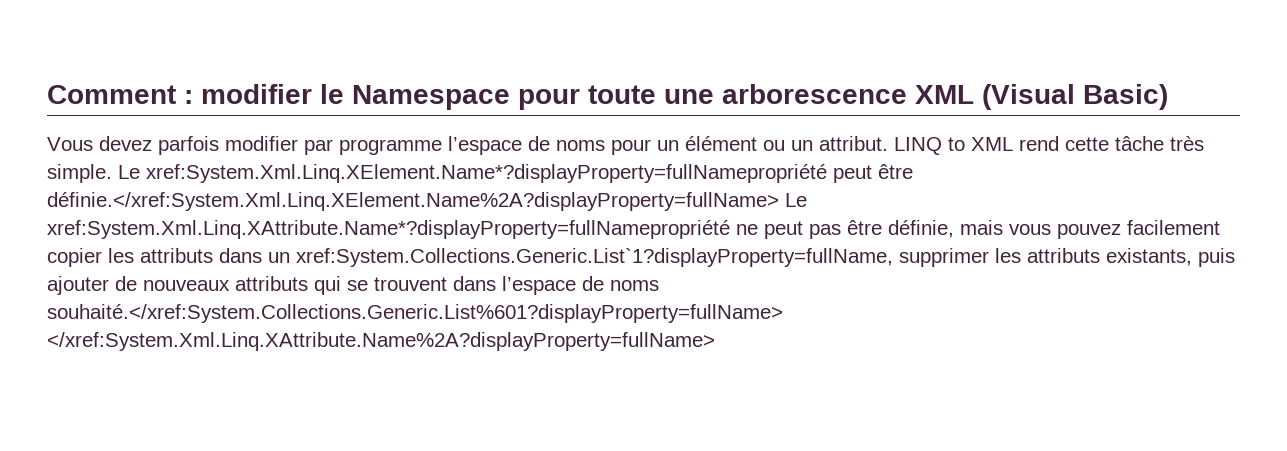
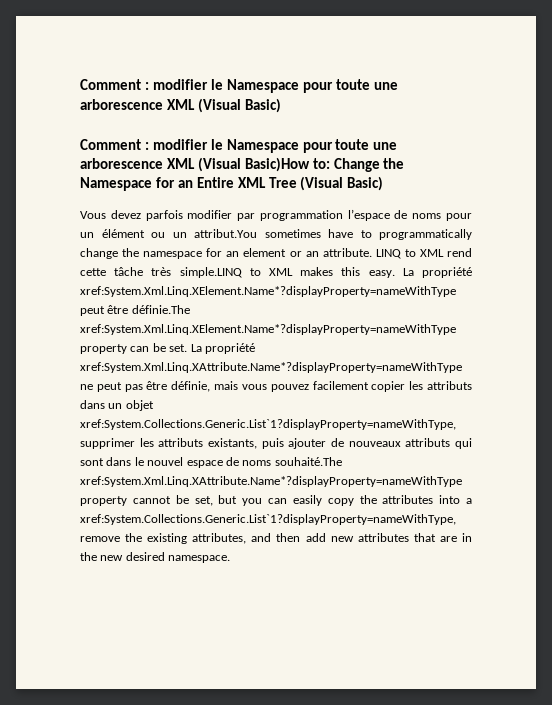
(1168, 97) none -> [80,139,398,153] [80,157,405,172] [80,176,384,191] // Comment : modifier le Namespace pour toute une arborescence XML (Visual Basic)How to: Change the Namespace for an Entire XML Tree (Visual Basic)
[339,139,442,155] programme -> [259,210,343,221] programmation
[819,136,888,151] attribut. -> [194,229,472,240] [80,248,372,259] attribut.You sometimes have to programmatically change the namespace for an element or an attribute.
[47,164,913,183] [47,192,807,211] [47,220,730,239] simple. Le xref:System.Xml.Linq.XElement.Name*?displayProperty=fullNamepropriété peut être définie.</xref:System.Xml.Linq.XElement.Name%2A?displayProperty=fullName> Le xref:System.Xml.Linq.XAttribute.Name*?displayProperty=fullNamepropriété -> [179,267,472,278] [80,286,456,297] [80,305,190,316] [80,324,456,335] [80,343,255,354] [80,362,462,373] simple.LINQ to XML makes this easy. La propriété xref:System.Xml.Linq.XElement.Name*?displayProperty=nameWithType peut être définie.The xref:System.Xml.Linq.XElement.Name*?displayProperty=nameWithType property can be set. La propriété xref:System.Xml.Linq.XAttribute.Name*?displayProperty=nameWithType
[296,248,893,267] xref:System.Collections.Generic.List`1?displayProperty=fullName, -> [125,400,154,411] [80,419,456,430] objet xref:System.Collections.Generic.List`1?displayProperty=nameWithType,
[347,276,659,295] [47,304,783,323] [47,332,715,351] se trouvent dans l’espace de noms souhaité.</xref:System.Collections.Generic.List%601?displayProperty=fullName> </xref:System.Xml.Linq.XAttribute.Name%2A?displayProperty=fullName> -> [80,457,342,468] [80,476,462,487] [80,495,472,506] [80,514,456,525] [80,533,472,544] [80,552,231,563] sont dans le nouvel espace de noms souhaité.The xref:System.Xml.Linq.XAttribute.Name*?displayProperty=nameWithType property cannot be set, but you can easily copy the attributes into a xref:System.Collections.Generic.List`1?displayProperty=nameWithType, remove the existing attributes, and then add new attributes that are in the new desired namespace.

